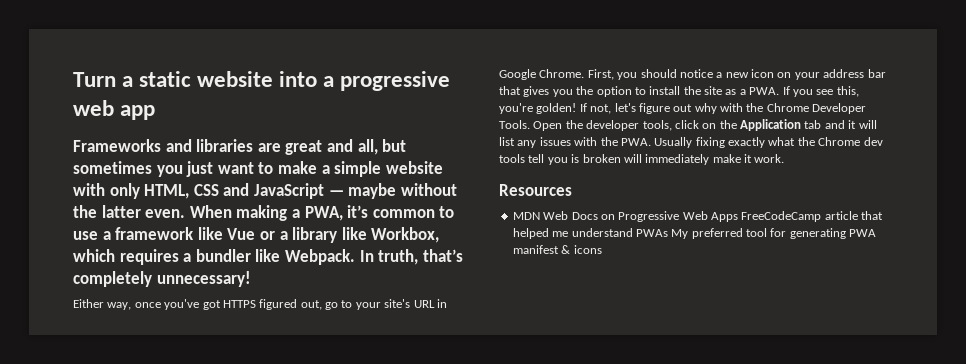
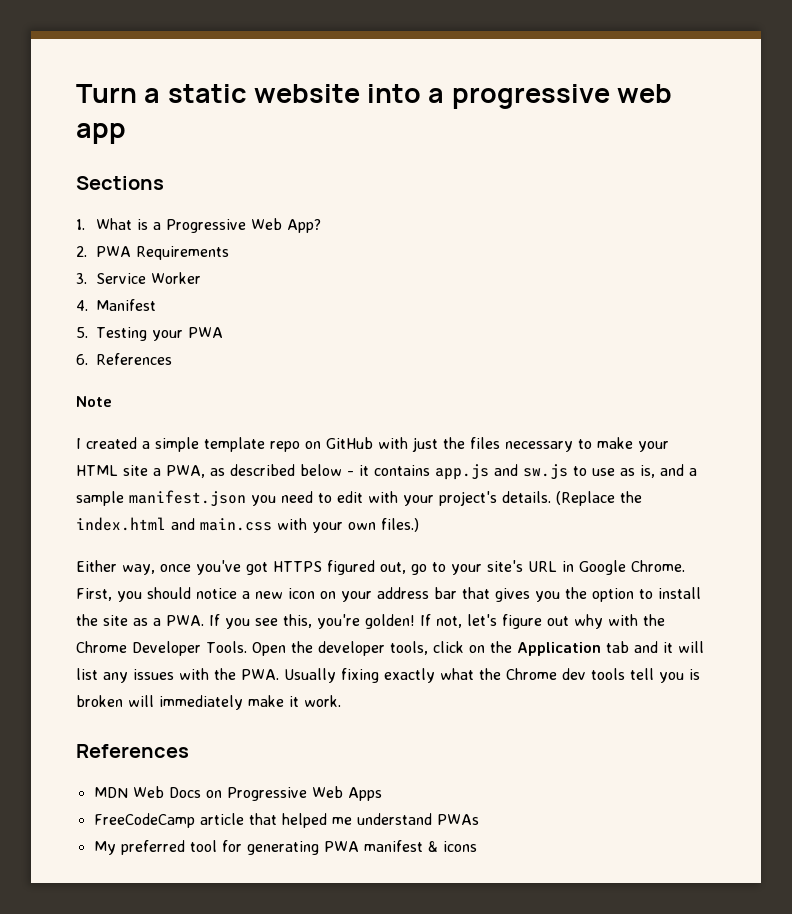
[73,139,407,155] [73,161,443,177] [73,183,457,199] [73,205,455,221] [73,227,440,243] [73,249,463,265] [73,271,251,287] Frameworks and libraries are great and all, but sometimes you just want to make a simple website with only HTML, CSS and JavaScript — maybe without the latter even. When making a PWA, it’s common to use a framework like Vue or a library like Workbox, which requires a bundler like Webpack. In truth, that’s completely unnecessary! -> [76,176,164,190] [76,218,322,233] [76,246,230,260] [76,272,202,284] [76,299,157,311] [76,327,224,341] [76,353,173,365] [76,396,112,407] [76,437,669,452] [76,464,697,480] [76,490,642,506] [76,517,419,533] Sections // 1. What is a Progressive Web App? // 2. PWA Requirements // 3. Service Worker // 4. Manifest // 5. Testing your PWA // 6. References // Note // I created a simple template repo on GitHub with just the files necessary to make your HTML site a PWA, as described below - it contains app.js and sw.js to use as is, and a sample manifest.json you need to edit with your project's details. (Replace the index.html and main.css with your own files.)
[499,184,572,196] Resources -> [76,744,189,758] References
(738, 217) none -> (382, 794) //
(668, 233) none -> (479, 819) //

